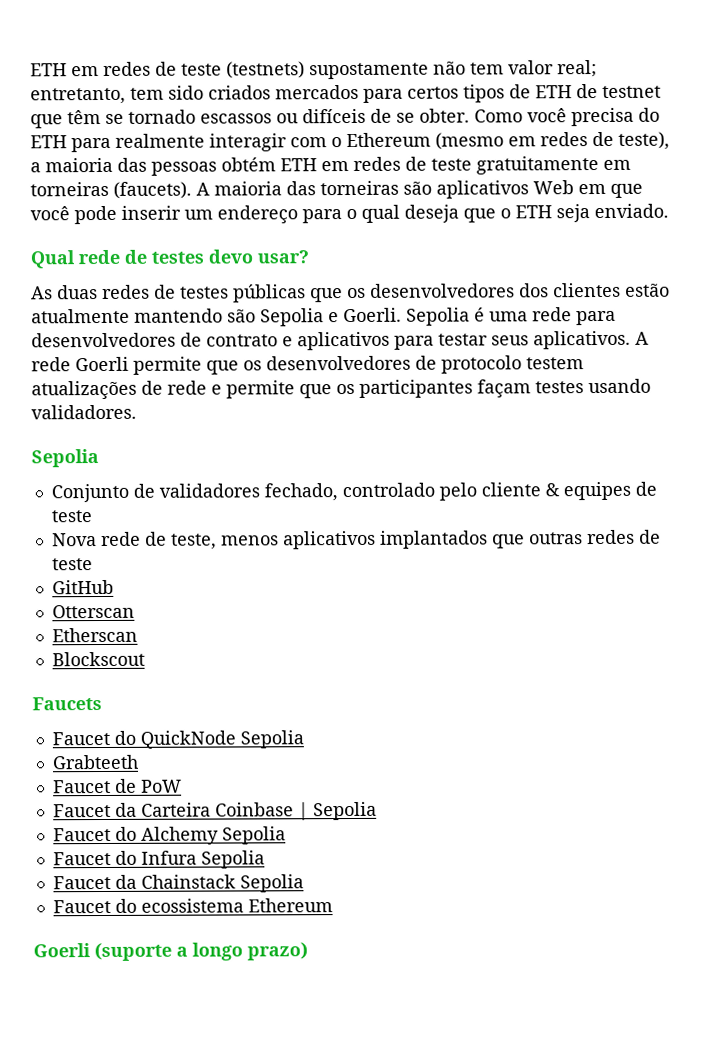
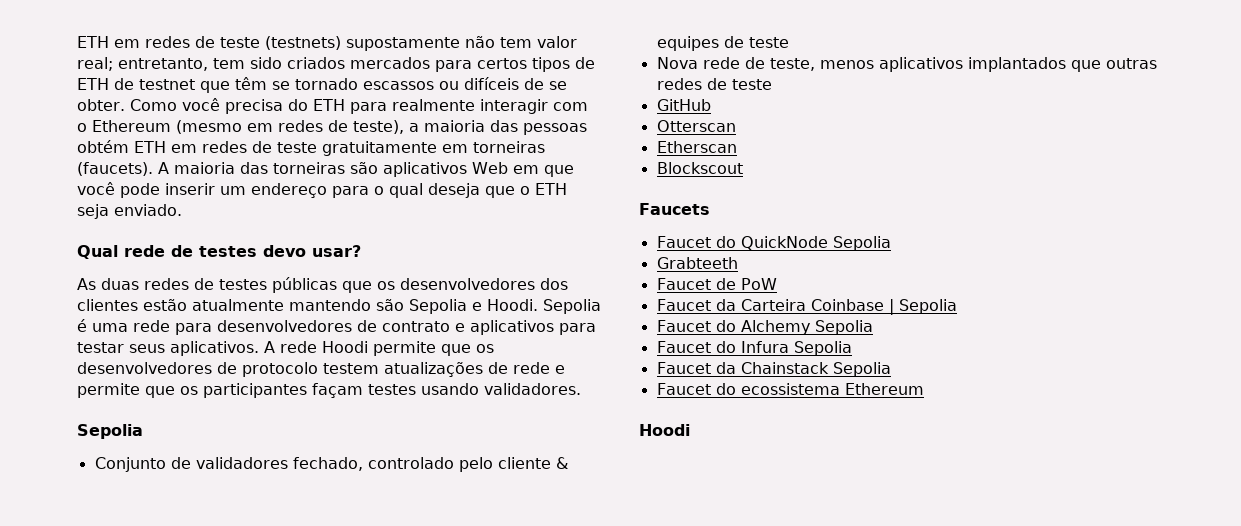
[343,307,402,323] Goerli. -> [487,299,538,311] Hoodi.
[75,356,129,372] Goerli -> [322,341,368,353] Hoodi
[33,942,308,962] Goerli (suporte a longo prazo) -> [639,424,690,436] Hoodi

